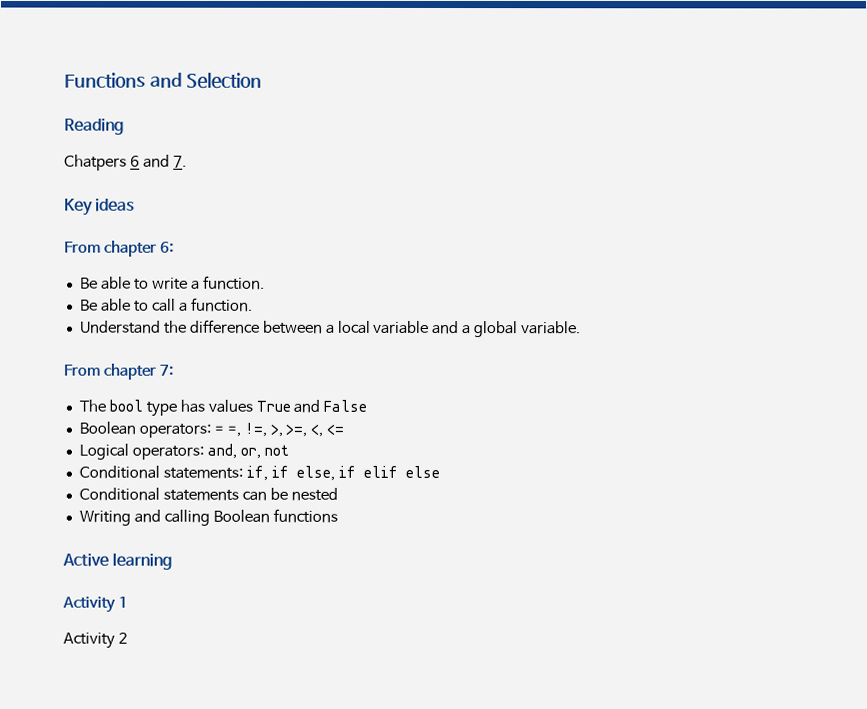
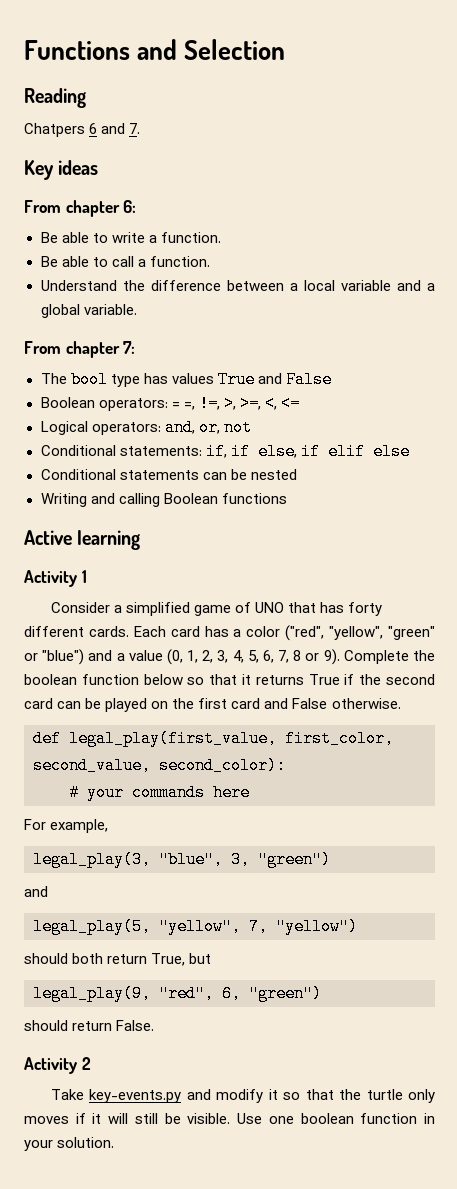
[63,632,128,649] Activity 2 -> [50,602,383,616] [24,625,436,641] [24,649,436,665] [24,674,436,685] [24,698,401,712] [33,730,394,747] [33,757,286,774] [69,784,250,801] [24,819,109,833] [33,851,331,868] [24,886,48,897] [33,918,358,935] [24,953,212,966] [33,985,322,1002] [24,1020,155,1031] [24,1057,91,1074] [50,1089,435,1103] [24,1113,435,1124] [24,1137,115,1151] Consider a simplified game of UNO that has forty different cards. Each card has a color ("red", "yellow", "green" or "blue") and a value (0, 1, 2, 3, 4, 5, 6, 7, 8 or 9). Complete the boolean function below so that it returns True if the second card can be played on the first card and False otherwise. // def legal_play(first_value, first_color, second_value, second_color): // # your commands here // For example, // legal_play(3, "blue", 3, "green") // and // legal_play(5, "yellow", 7, "yellow") // should both return True, but // legal_play(9, "red", 6, "green") // should return False. // Activity 2 // Take key-events.py and modify it so that the turtle only moves if it will still be visible. Use one boolean function in your solution.

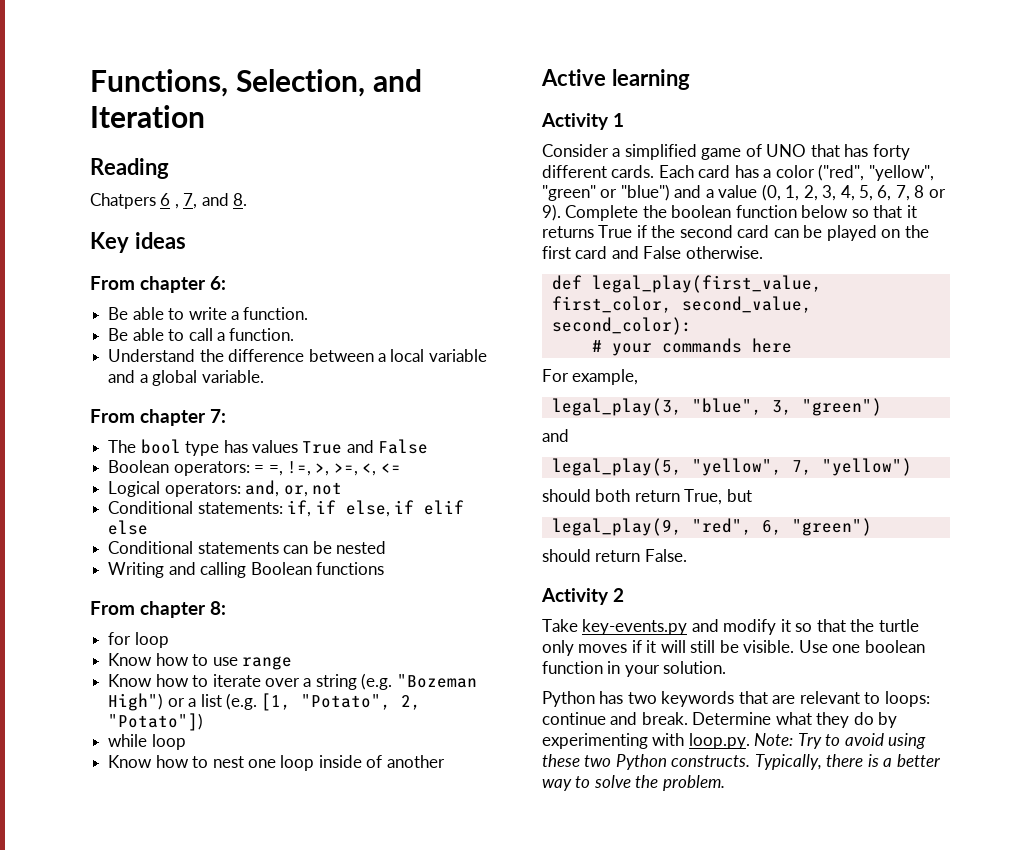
[24,39,286,60] Functions and Selection -> [90,69,423,97] [90,105,205,128] Functions, Selection, and Iteration
[101,123,141,134] and 7. -> [174,193,248,209] , 7, and 8.
(287, 498) none -> [90,601,227,618] [108,632,169,648] [108,653,292,670] [108,673,477,690] [108,693,422,711] [108,713,204,731] [108,734,186,750] [108,755,445,771] // From chapter 8: // for loop // Know how to use range // Know how to iterate over a string (e.g. "Bozeman High") or a list (e.g. [1, "Potato", 2, "Potato"]) // while loop // Know how to nest one loop inside of another
(115, 1142) none -> [542,691,930,707] [542,712,898,728] [542,733,927,749] [542,754,941,770] [542,775,725,791] // Python has two keywords that are relevant to loops: continue and break. Determine what they do by experimenting with loop.py. Note: Try to avoid using these two Python constructs. Typically, there is a better way to solve the problem.

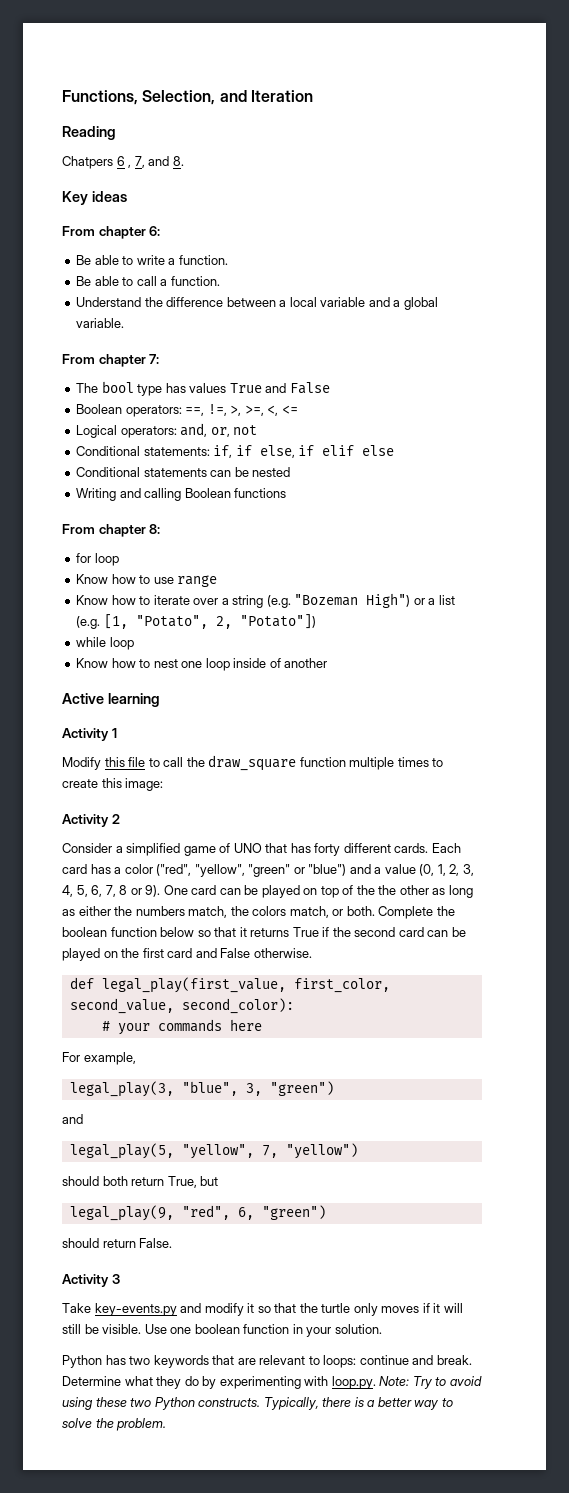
[254,465,283,476] = =, -> [185,407,205,416] ==,
(625, 120) none -> [62,755,444,771] [62,778,164,791] [62,814,120,827] // Modify this file to call the draw_square function multiple times to create this image: // Activity 2
(561, 212) none -> [163,885,473,898] [62,906,375,918] One card can be played on top of the the other as long as either the numbers match, the colors match, or both.
[613,588,625,602] 2 -> [111,1274,120,1284] 3

